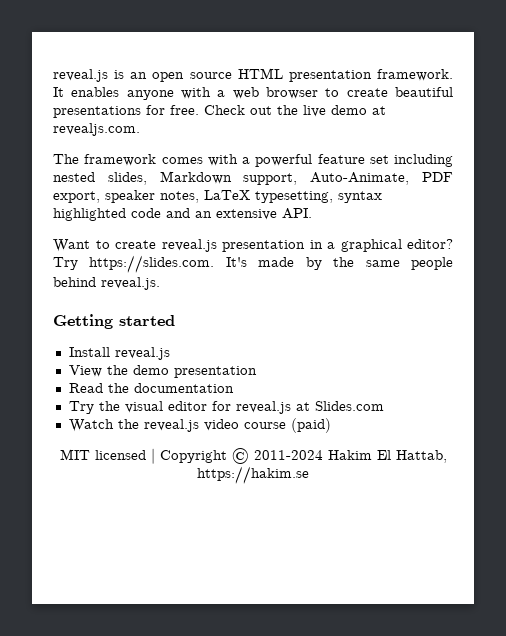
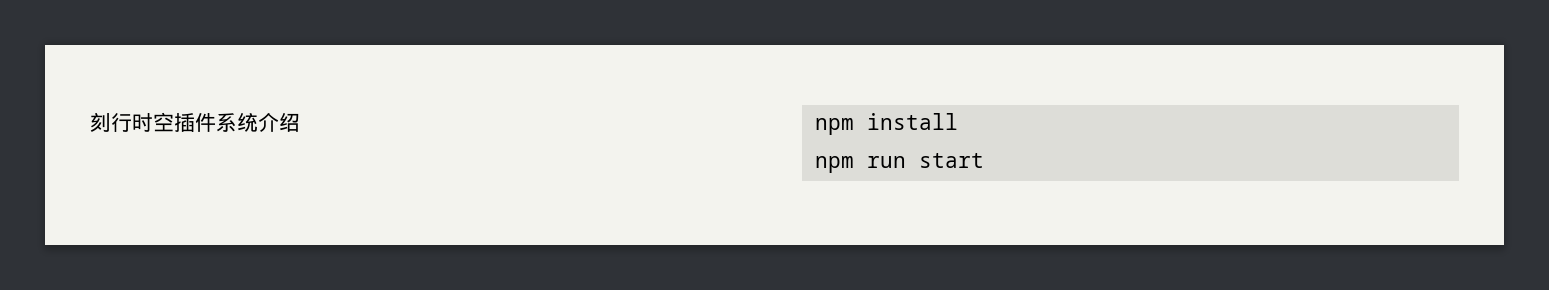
[53,68,453,82] [53,87,453,100] [53,105,386,118] [53,123,140,136] [53,154,453,167] [53,171,453,185] [53,190,382,203] [53,208,312,221] [53,239,453,252] [53,255,453,273] [53,277,160,290] [53,314,175,329] [68,347,170,360] [68,365,257,378] [68,383,234,393] [68,401,384,414] [68,418,331,433] [59,448,447,464] [197,466,309,484] reveal.js is an open source HTML presentation framework. It enables anyone with a web browser to create beautiful presentations for free. Check out the live demo at revealjs.com. // The framework comes with a powerful feature set including nested slides, Markdown support, Auto-Animate, PDF export, speaker notes, LaTeX typesetting, syntax highlighted code and an extensive API. // Want to create reveal.js presentation in a graphical editor? Try https://slides.com. It's made by the same people behind reveal.js. // Getting started // Install reveal.js // View the demo presentation // Read the documentation // Try the visual editor for reveal.js at Slides.com // Watch the reveal.js video course (paid) // MIT licensed | Copyright © 2011-2024 Hakim El Hattab, https://hakim.se -> [90,112,300,132] [814,113,958,135] [814,153,984,173] 刻行时空插件系统介绍 // npm install // npm run start

